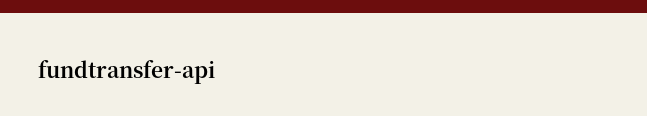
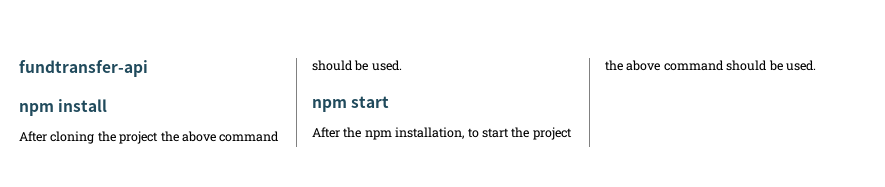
(215, 72) none -> [19,99,108,116] [19,131,280,144] [312,60,402,71] [312,96,390,112] [312,127,572,140] [605,60,816,71] // npm install // After cloning the project the above command should be used. // npm start // After the npm installation, to start the project the above command should be used.

